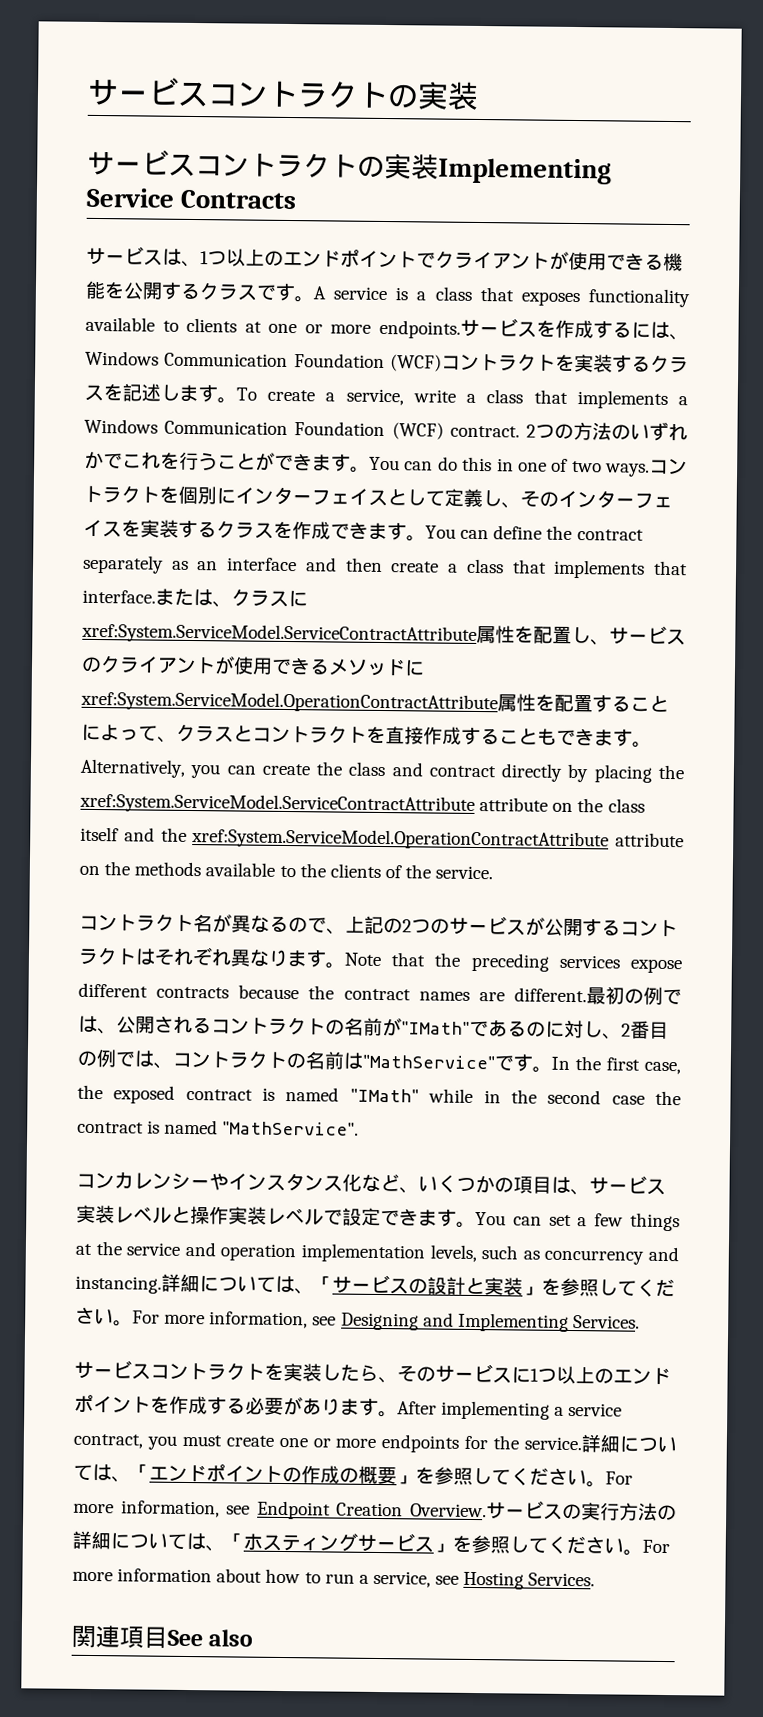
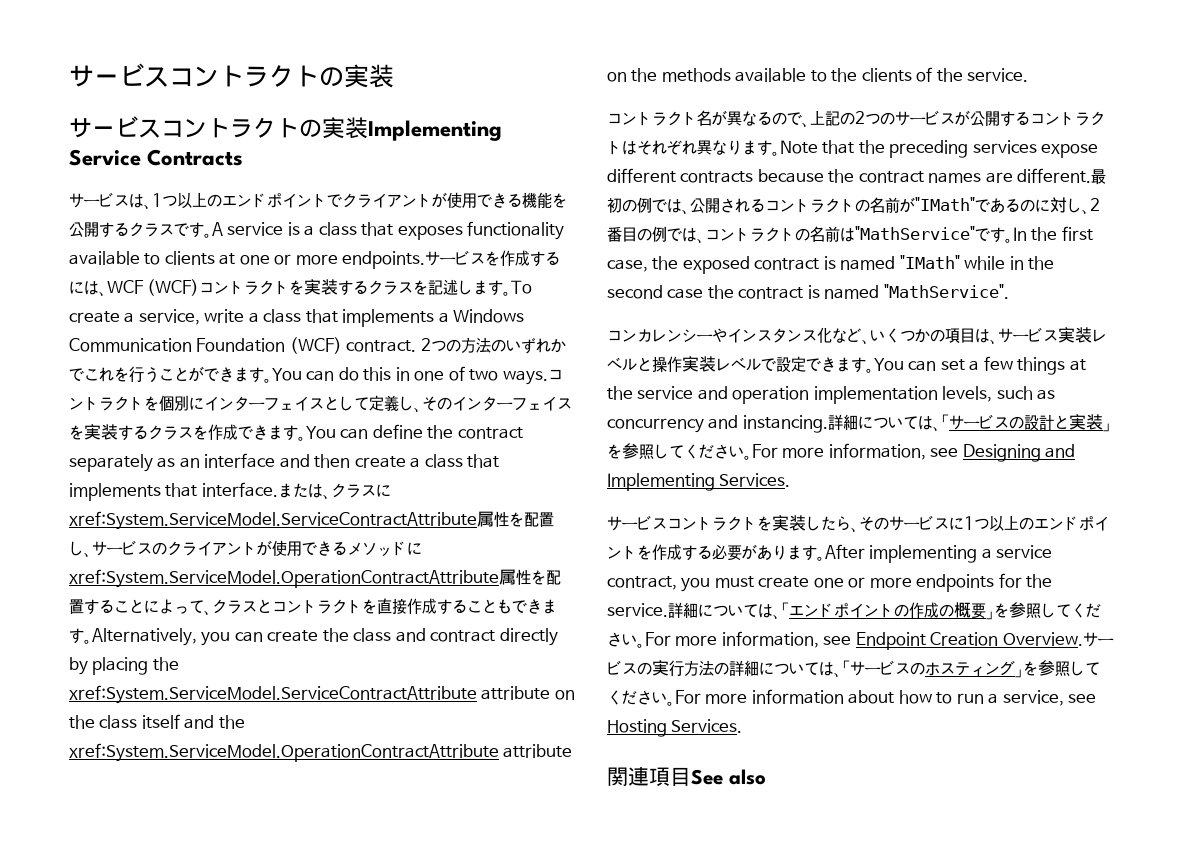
[85,350,385,369] Windows Communication Foundation -> [107,280,144,294] WCF
(244, 1540) none -> [850,660,925,676] サービスの
[357,1533,434,1553] サービス -> (1015, 668) none

